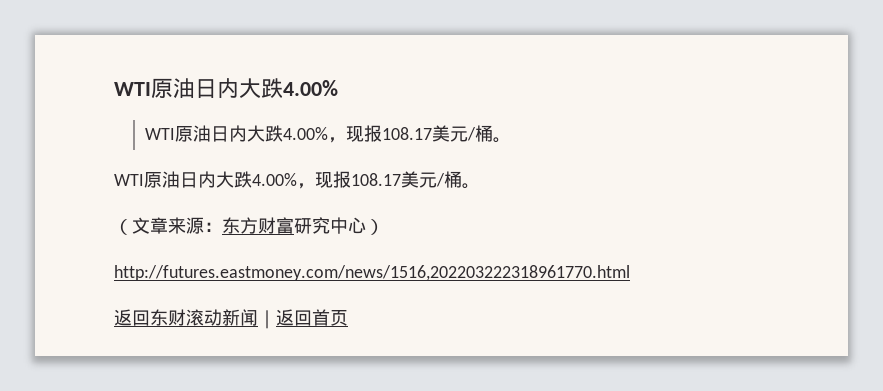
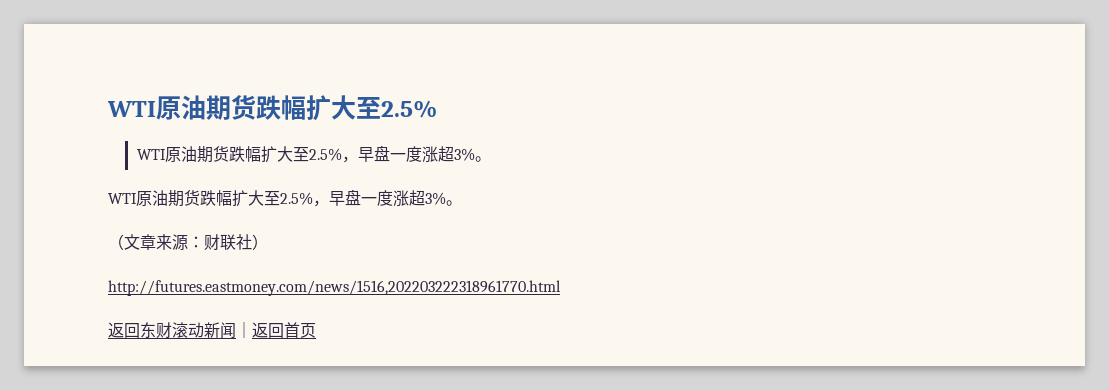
[114,78,338,99] [144,125,511,143] [114,171,462,189] WTI原油日内大跌4.00% // WTI原油日内大跌4.00%，现报108.17美元/桶。 // WTI原油日内大跌4.00%，现报108.17美元/桶 -> [107,95,437,121] [136,145,491,163] [108,189,446,207] WTI原油期货跌幅扩大至2.5% // WTI原油期货跌幅扩大至2.5%，早盘一度涨超3%。 // WTI原油期货跌幅扩大至2.5%，早盘一度涨超3%
[222,217,366,234] 东方财富研究中心 -> [204,234,252,251] 财联社

